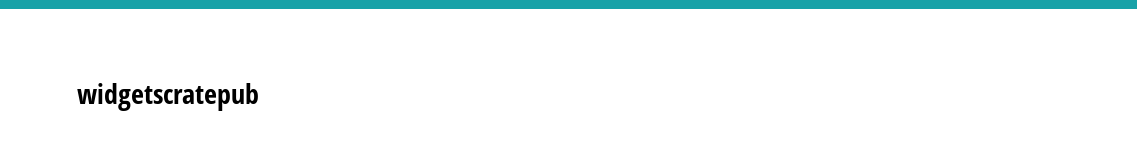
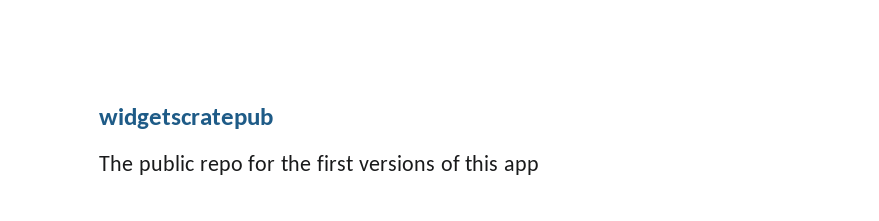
(259, 97) none -> [99,155,540,175] // The public repo for the first versions of this app

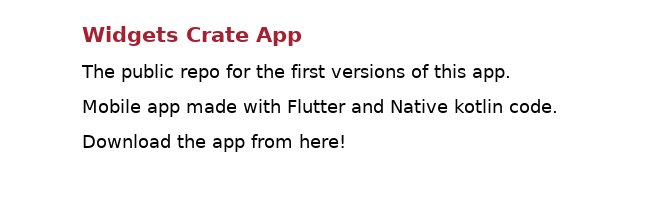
[99,108,273,129] widgetscratepub -> [82,26,302,46] Widgets Crate App
[504,160,540,175] app -> [472,68,511,82] [82,99,558,117] [82,134,346,152] app. // Mobile app made with Flutter and Native kotlin code. // Download the app from here!

